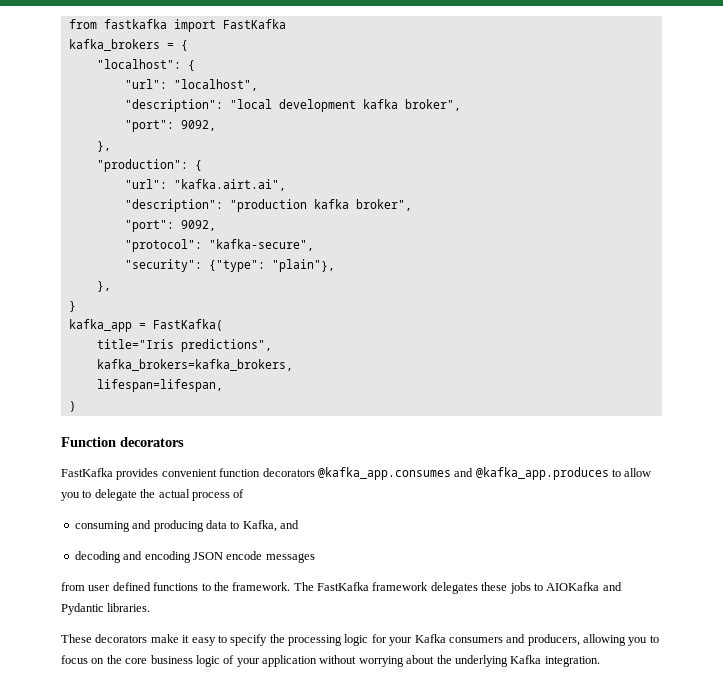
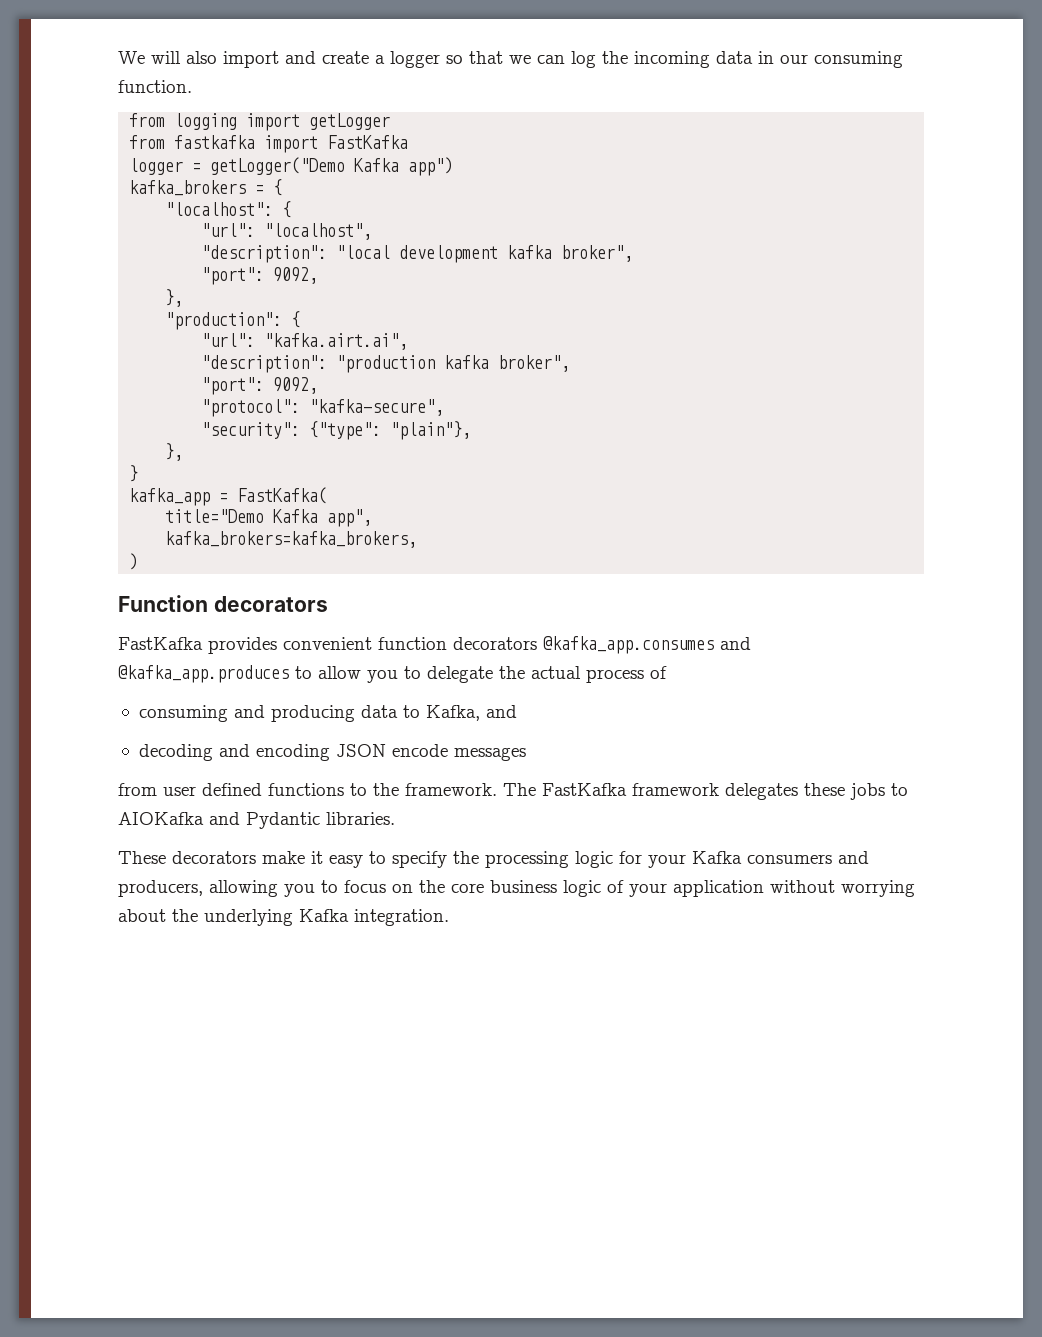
(68, 24) none -> [118,51,903,68] [118,80,192,93] [129,113,391,131] We will also import and create a logger so that we can log the incoming data in our consuming function. // from logging import getLogger //
(286, 24) none -> [129,157,454,176] // logger = getLogger("Demo Kafka app")
[96,339,272,352] title="Iris predictions", -> [165,509,373,527] title="Demo Kafka app",
[96,379,223,392] // lifespan=lifespan, -> (418, 539) none

